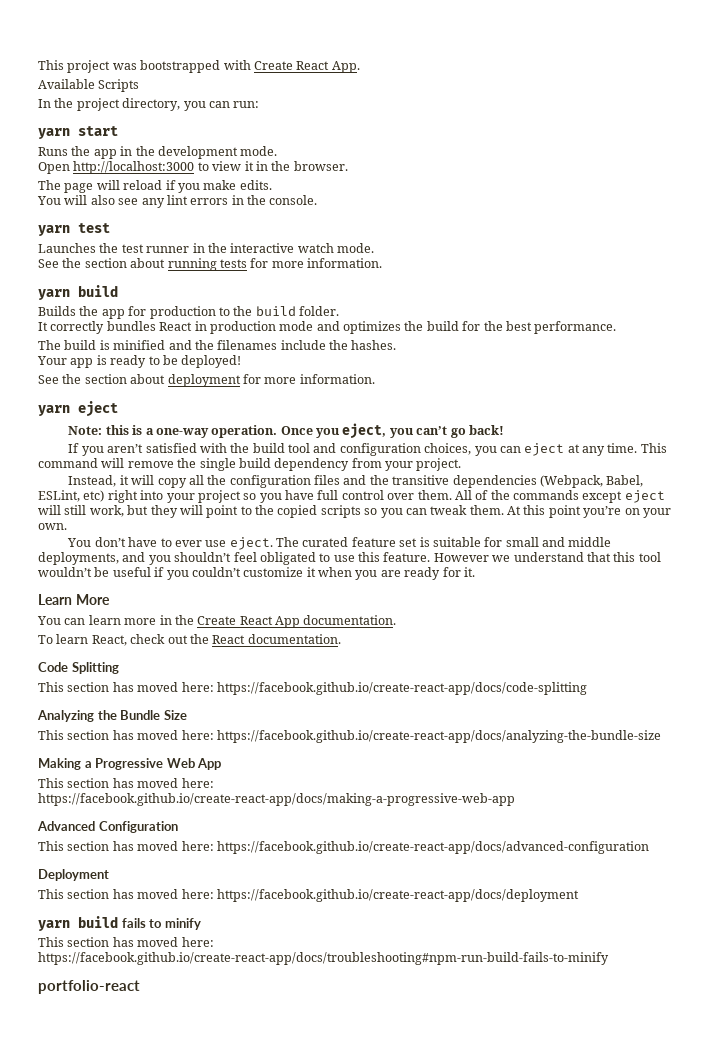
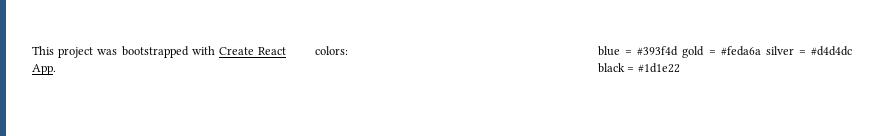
[38,79,140,92] [38,98,260,111] [38,126,118,139] [38,146,278,159] [38,161,348,174] [38,180,272,193] [37,195,318,208] [38,223,110,236] [38,243,374,253] [38,258,382,271] [38,285,118,300] [38,306,339,319] [38,321,617,334] [38,340,397,350] [37,355,242,368] [38,374,375,387] [38,401,118,417] [68,423,504,439] [68,443,667,456] [38,458,462,471] [68,475,644,488] [38,490,665,503] [38,505,671,518] [38,523,67,530] [67,537,612,550] [38,552,661,565] [38,567,475,580] [38,594,110,605] [37,615,397,628] [38,634,341,646] [38,662,119,674] [38,682,587,695] [37,710,187,722] [38,730,661,743] [38,758,222,770] [38,778,214,788] [38,793,515,806] [37,821,178,833] [38,841,649,854] [38,869,109,881] [38,889,579,902] [38,916,201,931] [38,937,214,947] [38,952,609,965] [38,980,140,994] Available Scripts // In the project directory, you can run: // yarn start // Runs the app in the development mode. // Open http://localhost:3000 to view it in the browser. // The page will reload if you make edits. // You will also see any lint errors in the console. // yarn test // Launches the test runner in the interactive watch mode. // See the section about running tests for more information. // yarn build // Builds the app for production to the build folder. // It correctly bundles React in production mode and optimizes the build for the best performance. // The build is minified and the filenames include the hashes. // Your app is ready to be deployed! // See the section about deployment for more information. // yarn eject // Note: this is a one-way operation. Once you eject, you can’t go back! // If you aren’t satisfied with the build tool and configuration choices, you can eject at any time. This command will remove the single build dependency from your project. // Instead, it will copy all the configuration files and the transitive dependencies (Webpack, Babel, ESLint, etc) right into your project so you have full control over them. All of the commands except eject will still work, but they will point to the copied scripts so you can tweak them. At this point you’re on your own. // You don’t have to ever use eject. The curated feature set is suitable for small and middle deployments, and you shouldn’t feel obligated to use this feature. However we understand that this tool wouldn’t be useful if you couldn’t customize it when you are ready for it. // Learn More // You can learn more in the Create React App documentation. // To learn React, check out the React documentation. // Code Splitting // This section has moved here: https://facebook.github.io/create-react-app/docs/code-splitting // Analyzing the Bundle Size // This section has moved here: https://facebook.github.io/create-react-app/docs/analyzing-the-bundle-size // Making a Progressive Web App // This section has moved here: https://facebook.github.io/create-react-app/docs/making-a-progressive-web-app // Advanced Configuration // This section has moved here: https://facebook.github.io/create-react-app/docs/advanced-configuration // Deployment // This section has moved here: https://facebook.github.io/create-react-app/docs/deployment // yarn build fails to minify // This section has moved here: https://facebook.github.io/create-react-app/docs/troubleshooting#npm-run-build-fails-to-minify // portfolio-react -> [315,46,348,55] [598,46,852,58] [598,63,680,73] colors: // blue = #393f4d gold = #feda6a silver = #d4d4dc black = #1d1e22

